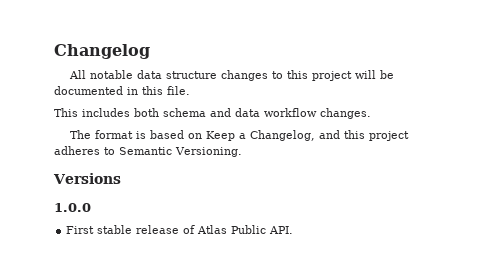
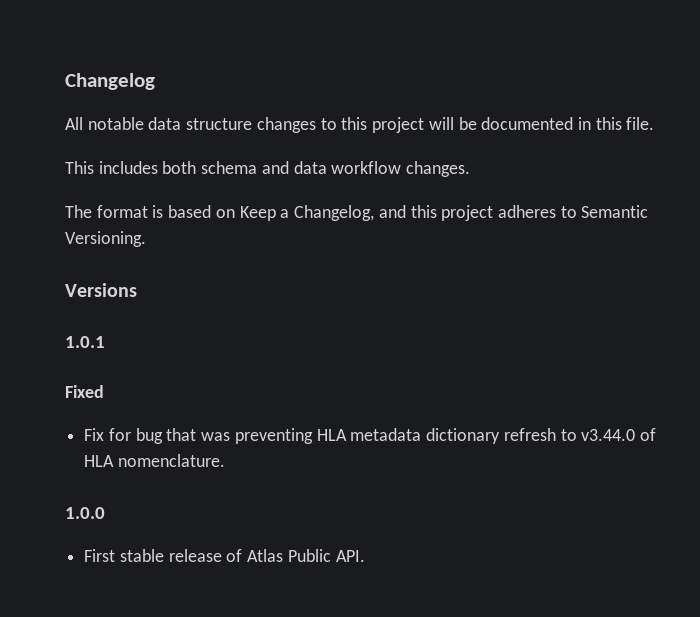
(121, 178) none -> [65,336,105,348] [65,385,104,398] [84,428,656,444] [84,454,225,467] // 1.0.1 // Fixed // Fix for bug that was preventing HLA metadata dictionary refresh to v3.44.0 of HLA nomenclature.

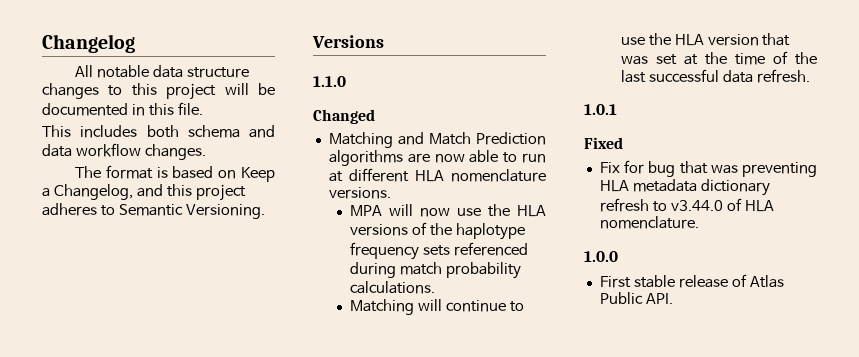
(137, 290) none -> [313,76,346,87] [313,109,375,124] [328,132,546,148] [328,150,546,166] [328,168,546,182] [328,187,391,199] [349,204,546,217] [349,222,525,240] [349,242,528,260] [349,262,521,279] [349,281,435,294] [349,299,524,315] [620,33,791,46] [620,51,817,65] [620,69,810,83] // 1.1.0 // Changed // Matching and Match Prediction algorithms are now able to run at different HLA nomenclature versions. // MPA will now use the HLA versions of the haplotype frequency sets referenced during match probability calculations. // Matching will continue to use the HLA version that was set at the time of the last successful data refresh.

